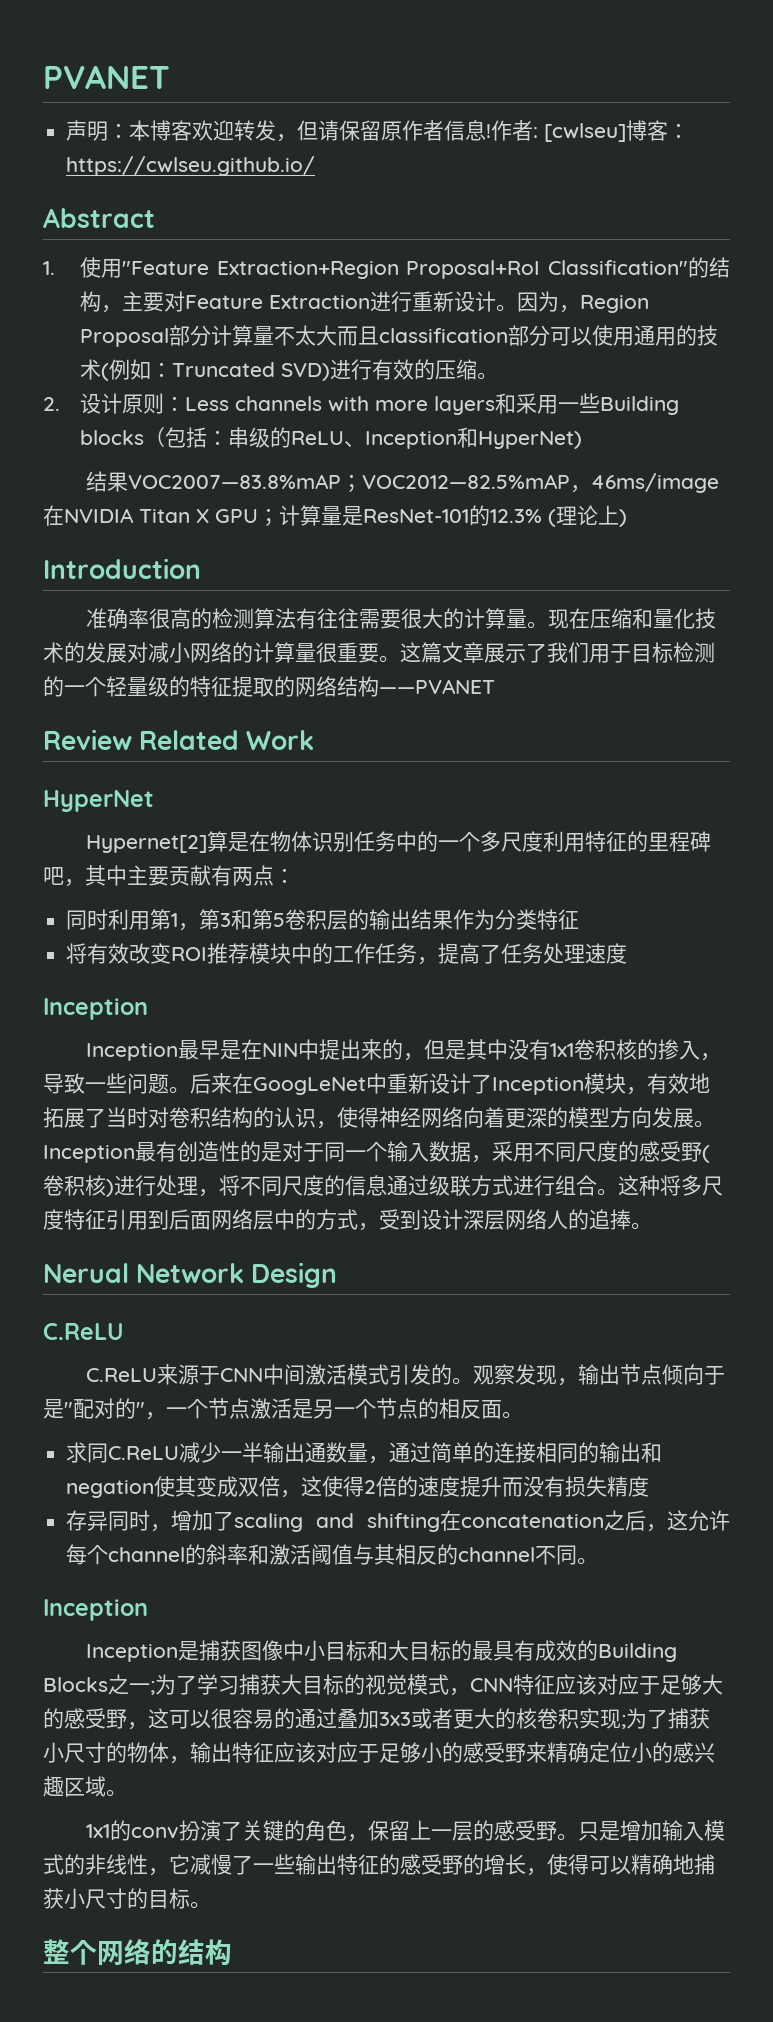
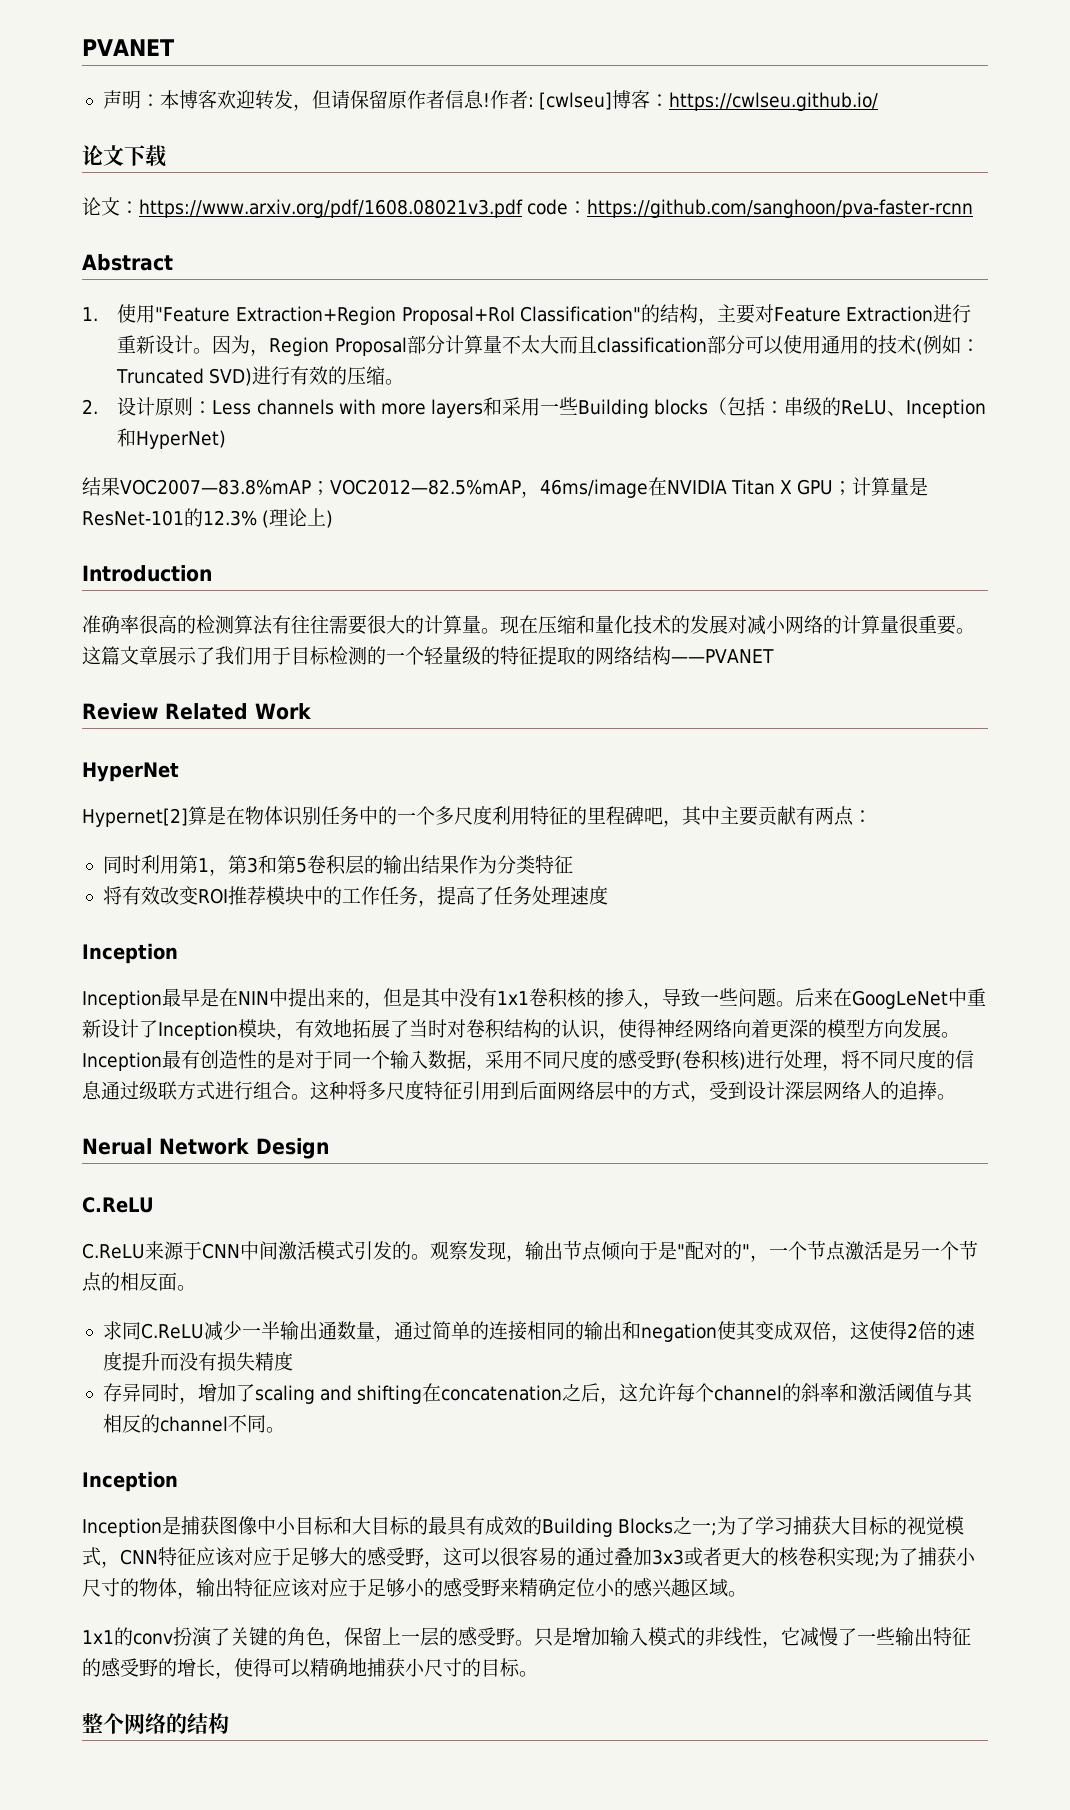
(316, 166) none -> [82,145,167,167] [82,197,974,218] // 论文下载 // 论文：https://www.arxiv.org/pdf/1608.08021v3.pdf code：https://github.com/sanghoon/pva-faster-rcnn

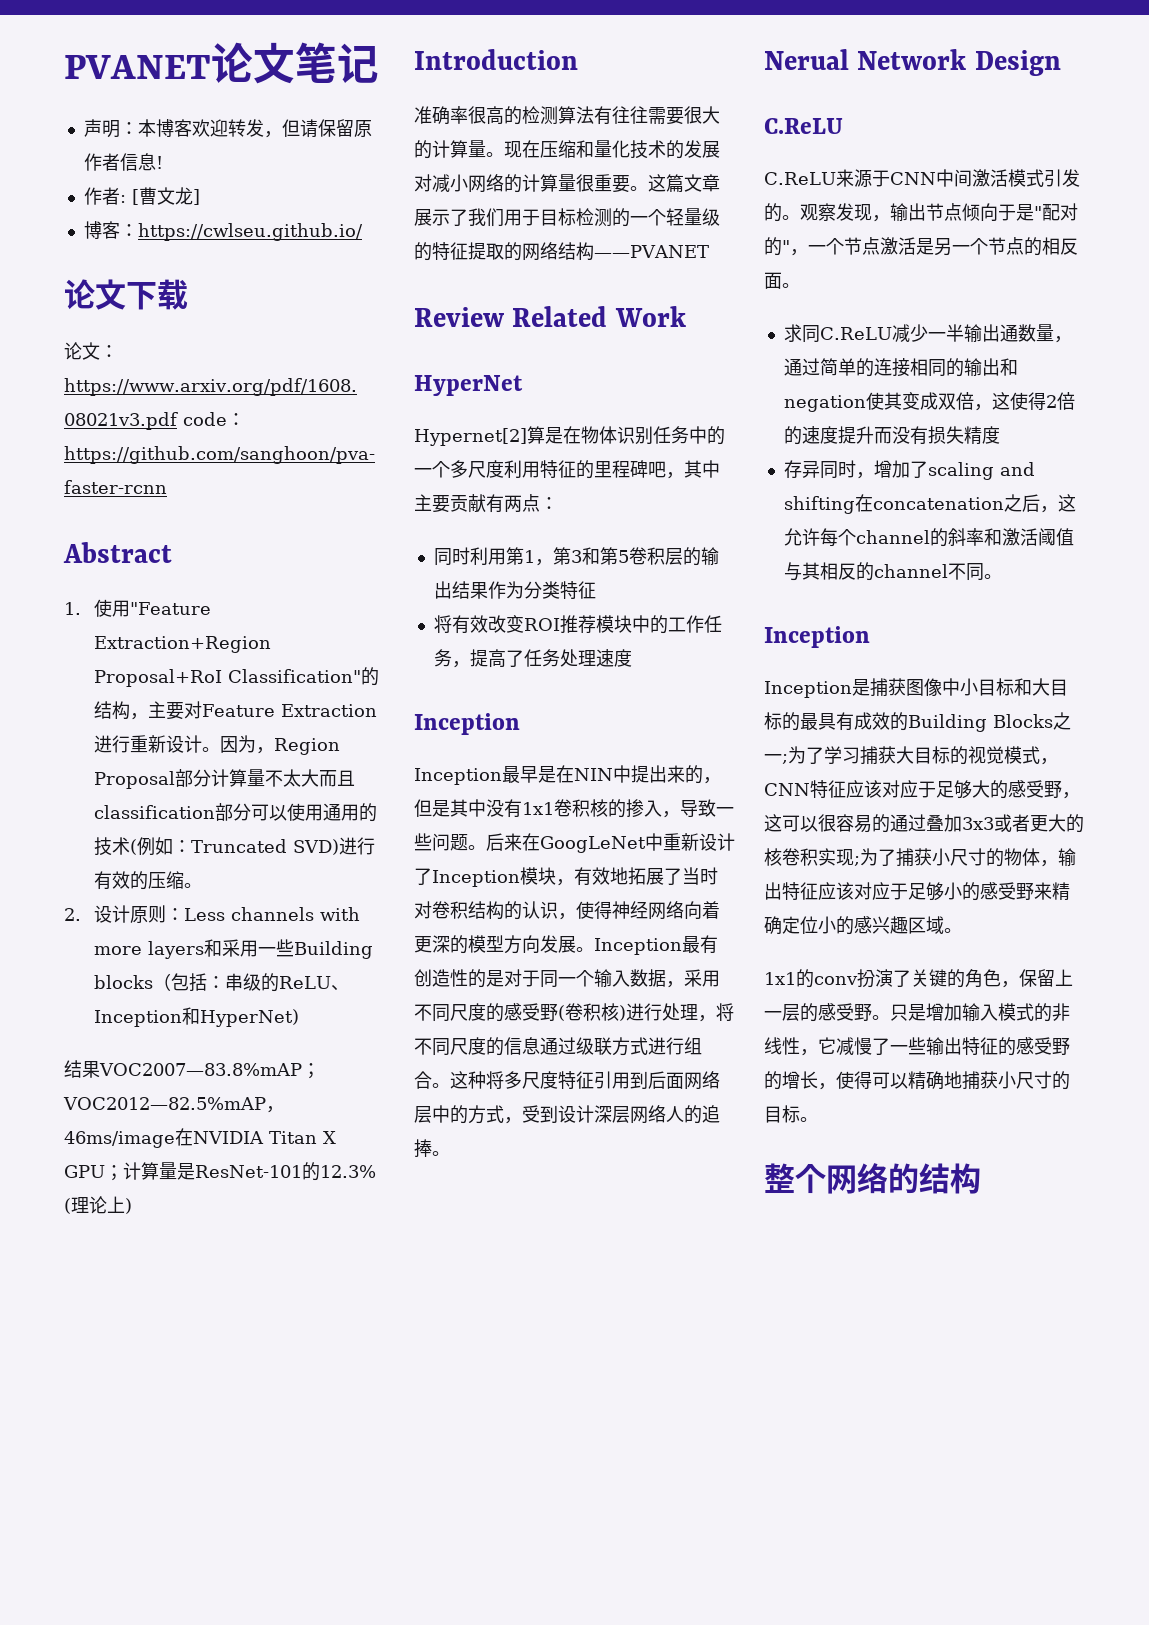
(174, 47) none -> [211,42,379,84] 论文笔记
(490, 100) none -> (163, 162) //
[539,92,613,110] [cwlseu] -> [131,187,200,205] [曹文龙] //

